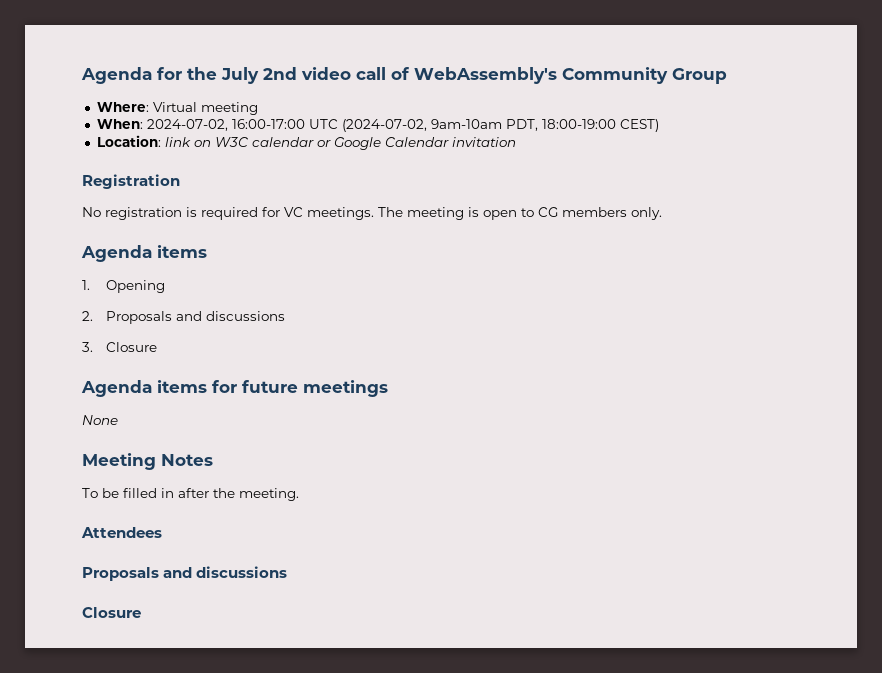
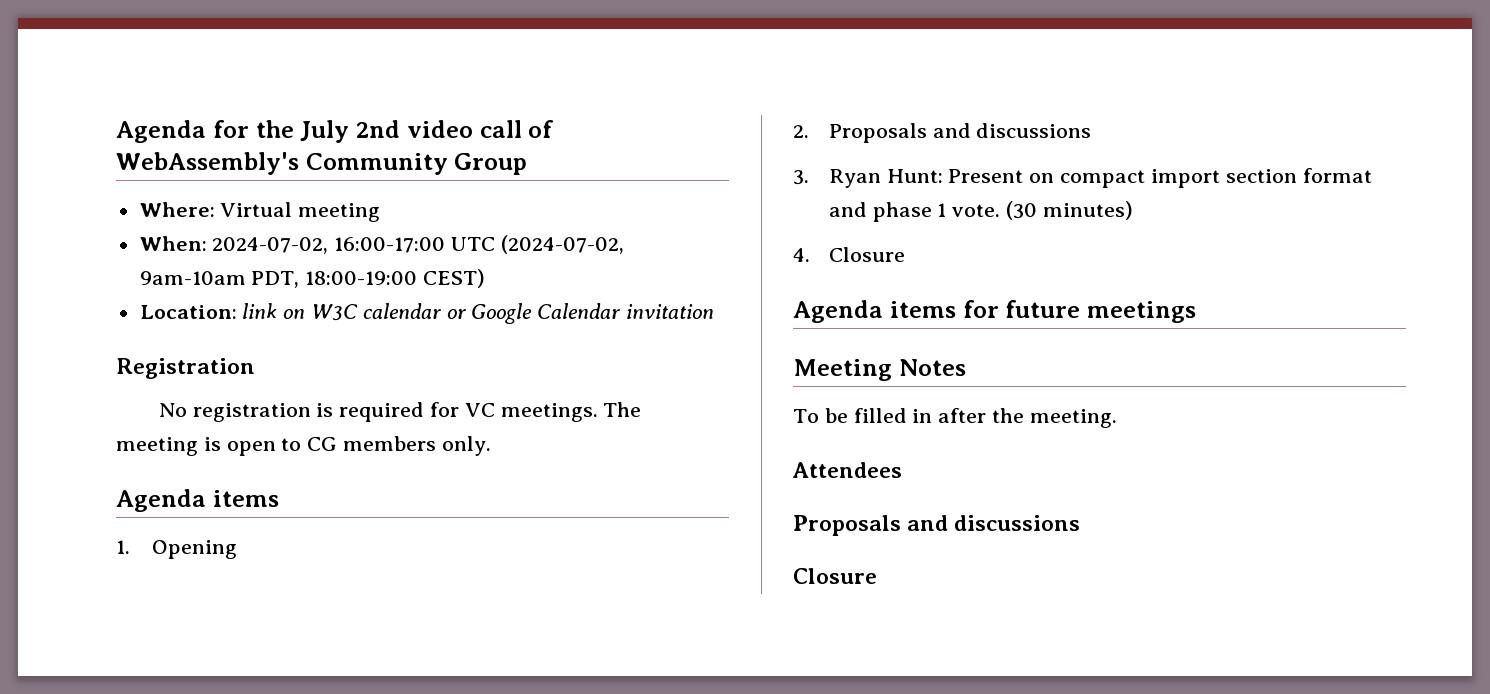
(93, 347) none -> [828,168,1372,188] [828,201,1133,222] [793,248,810,262] Ryan Hunt: Present on compact import section format and phase 1 vote. (30 minutes) // 4.
[82,415,118,425] // None -> (1196, 312) none

